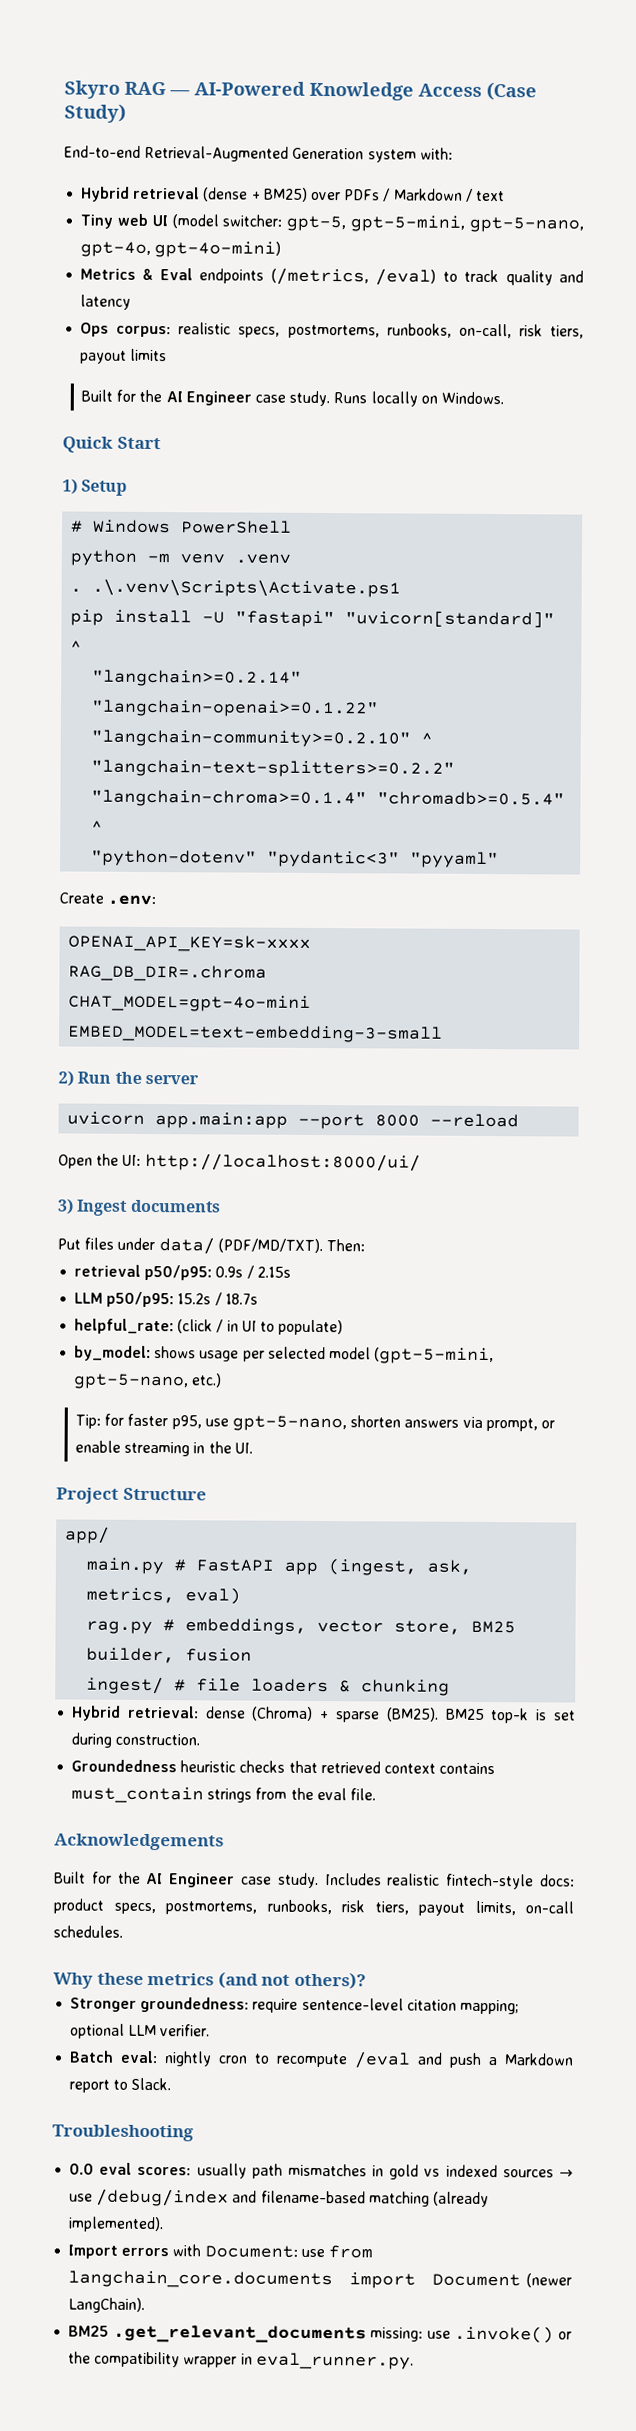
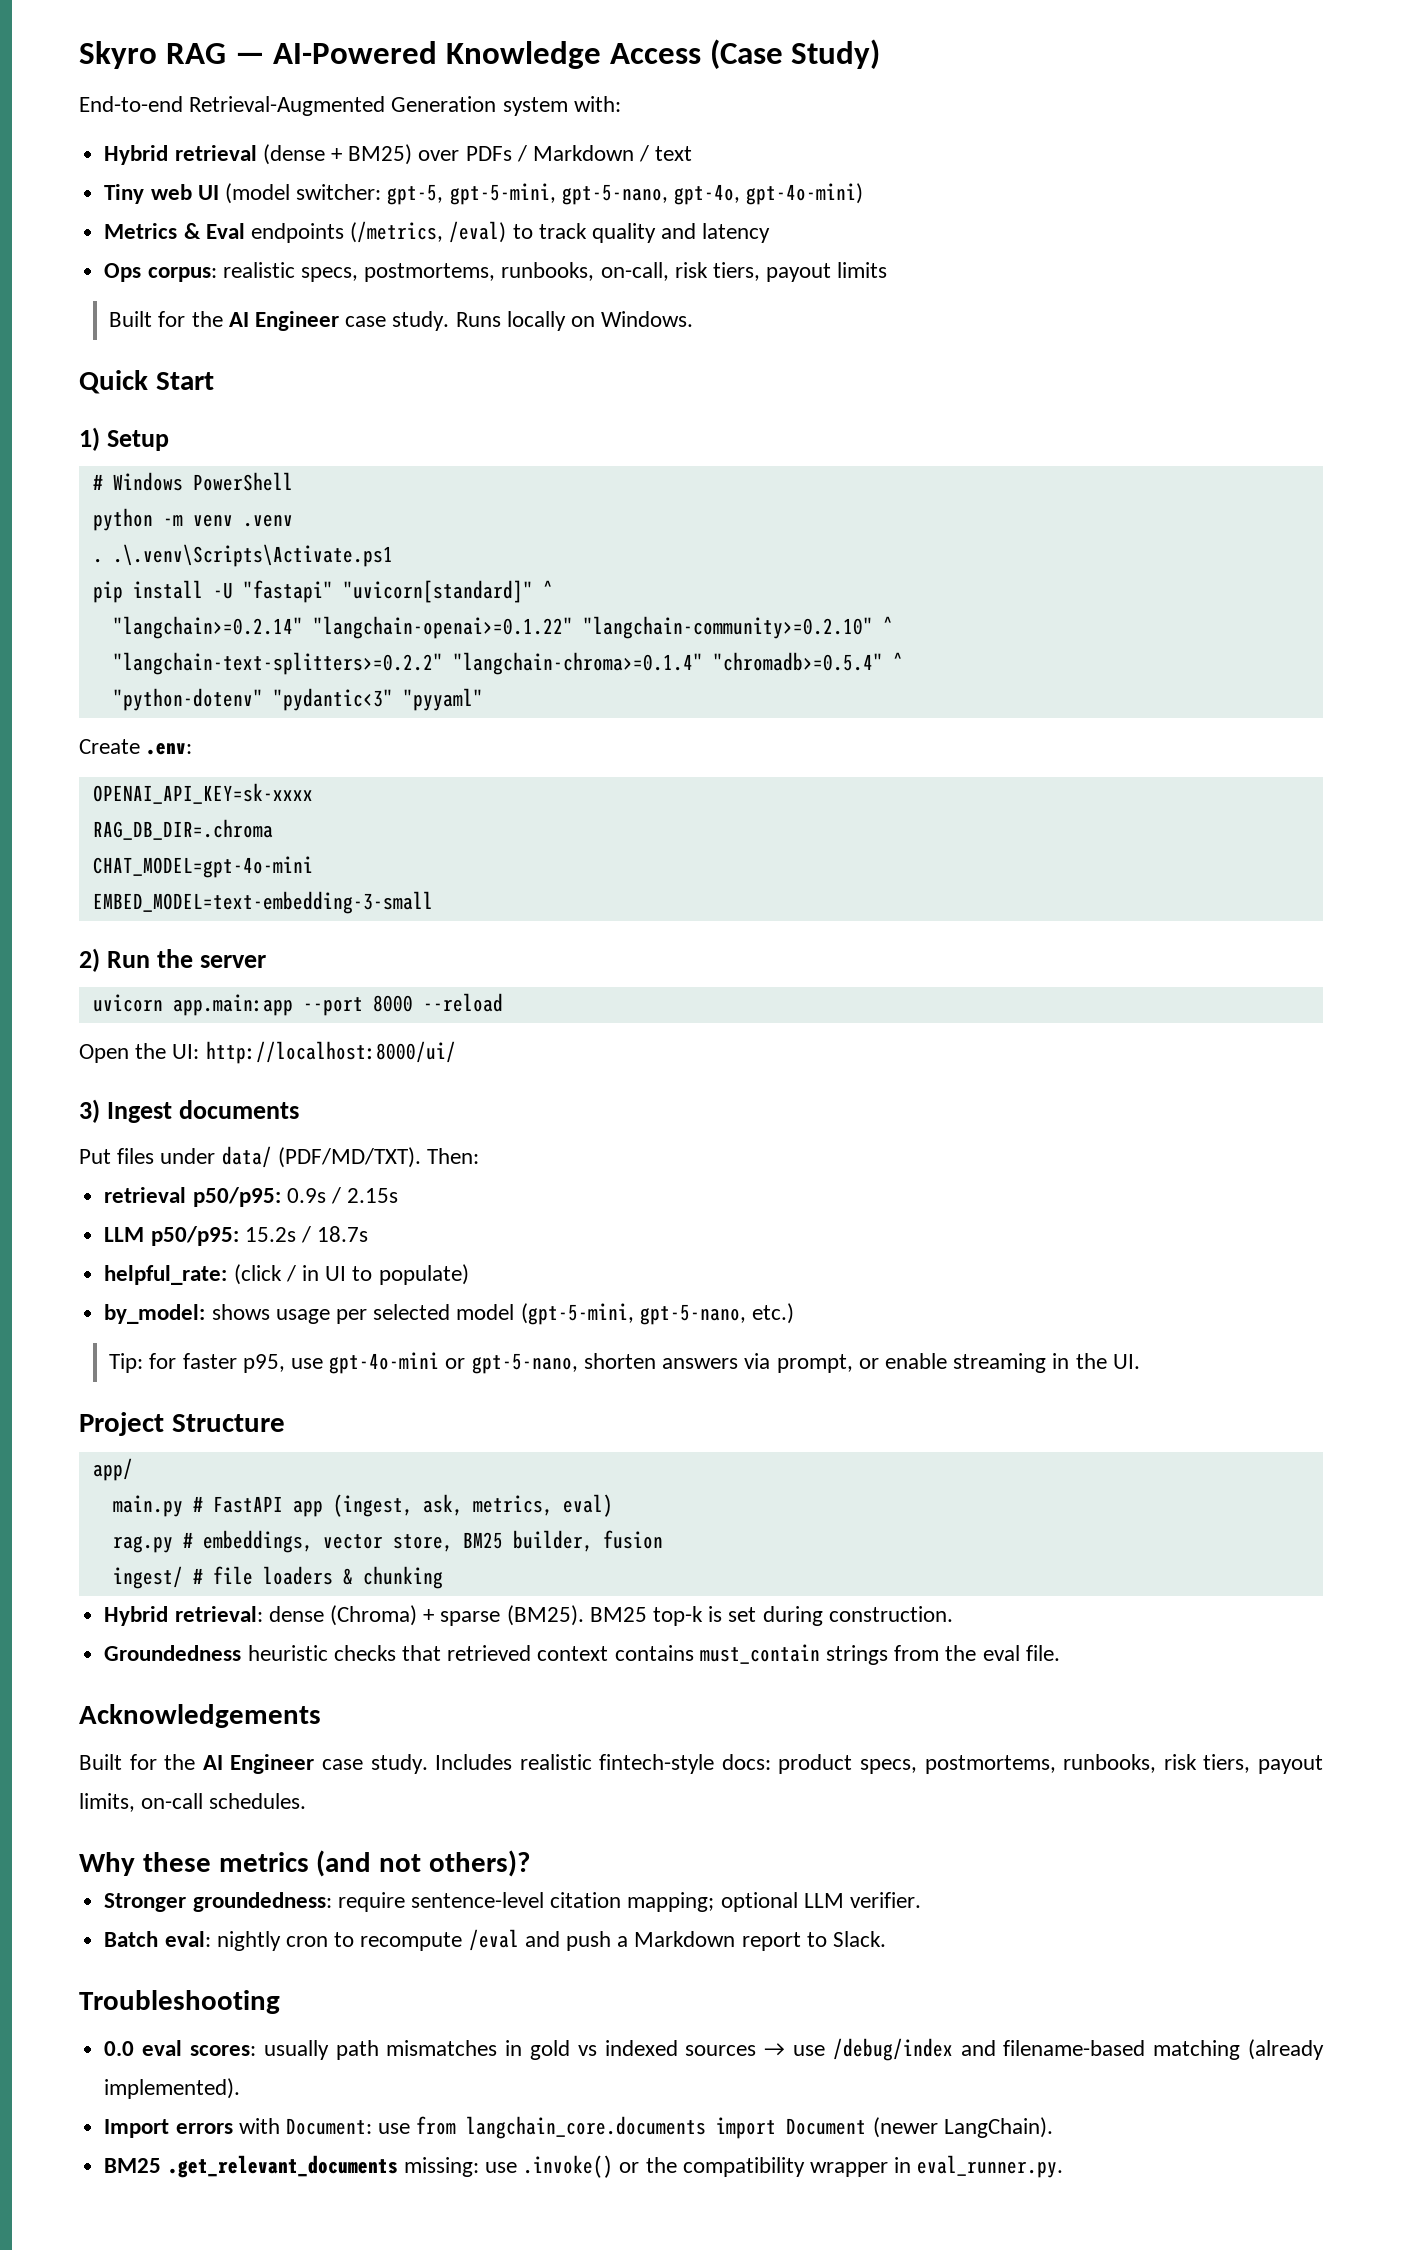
(229, 1422) none -> [329,1352,466,1374] gpt-4o-mini or

